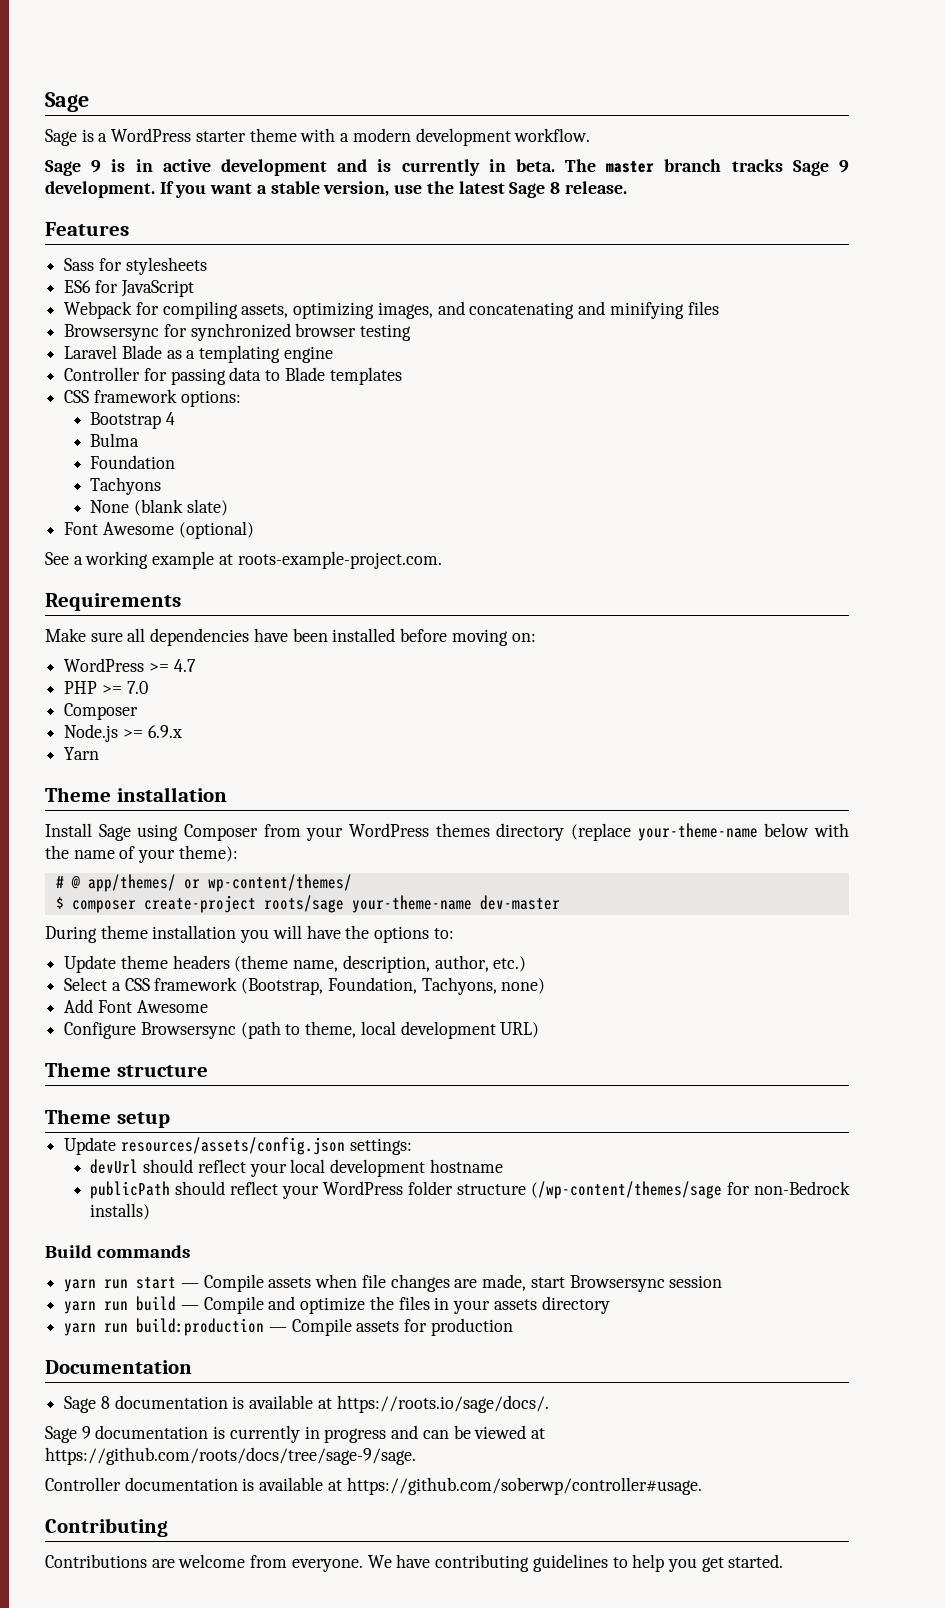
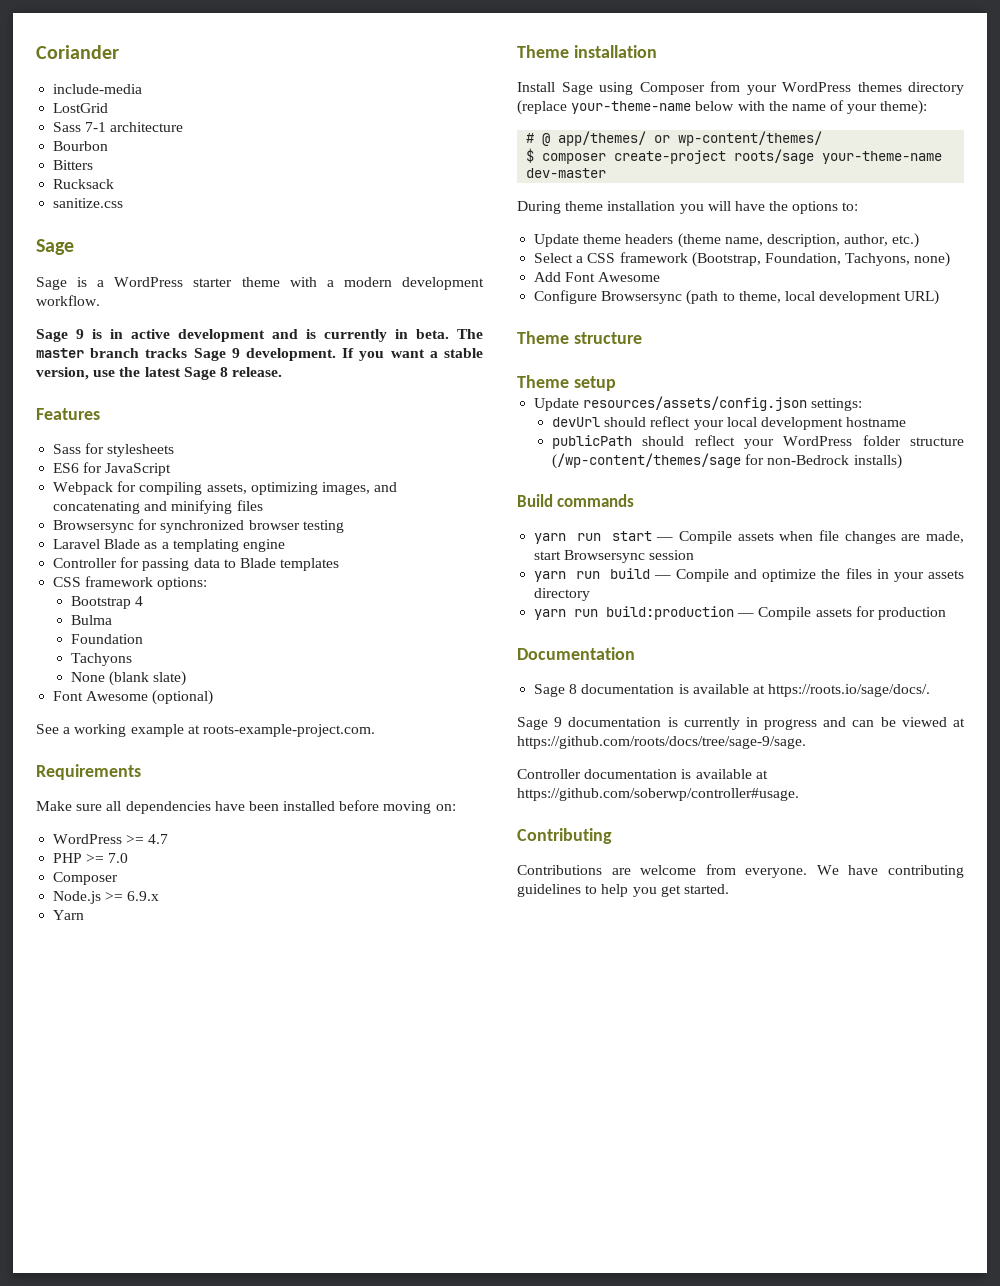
(45, 102) none -> [36,45,119,59] [53,84,143,94] [53,103,109,113] [53,122,184,132] [53,141,109,151] [53,160,94,170] [53,179,115,189] [53,198,124,208] Coriander // include-media // LostGrid // Sass 7-1 architecture // Bourbon // Bitters // Rucksack // sanitize.css //

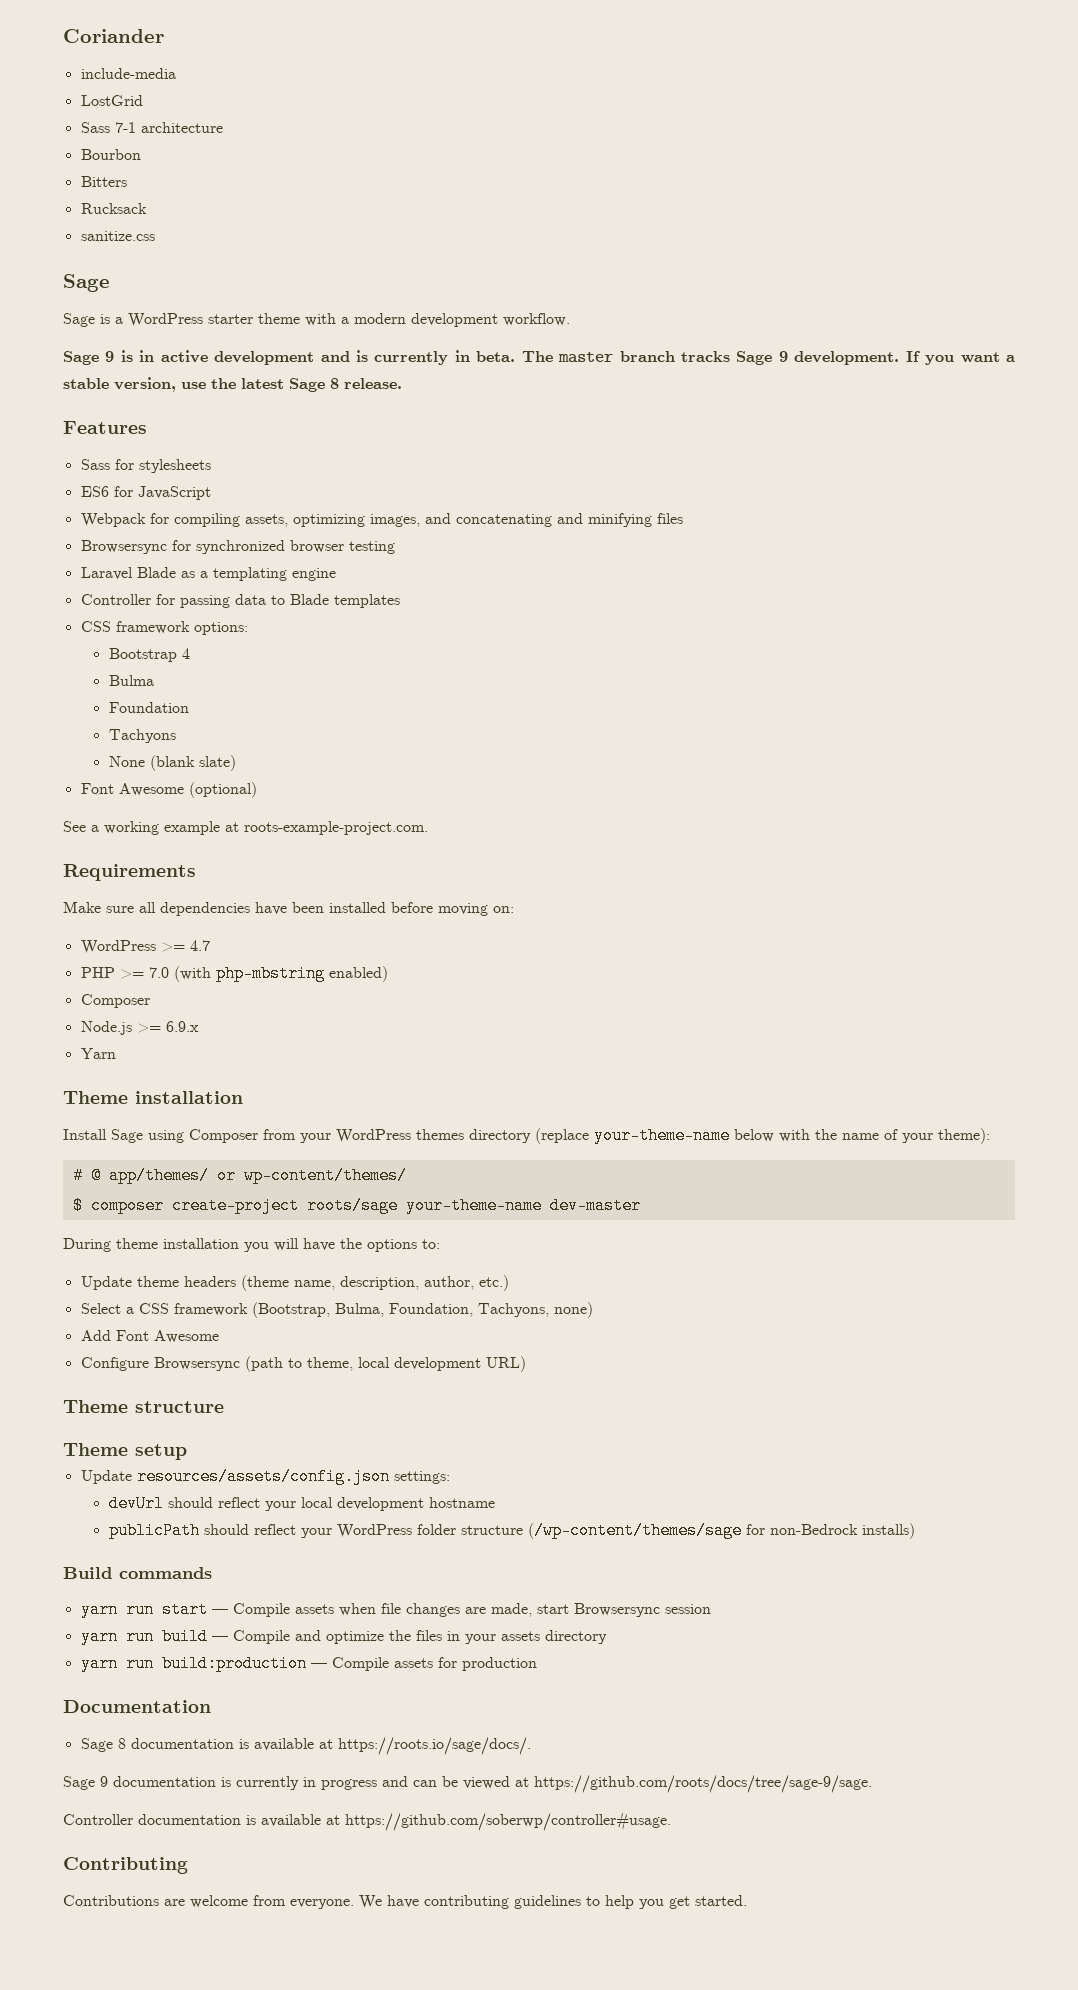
(129, 858) none -> [173,965,388,982] (with php-mbstring enabled)
(761, 259) none -> [334,1303,384,1317] Bulma,

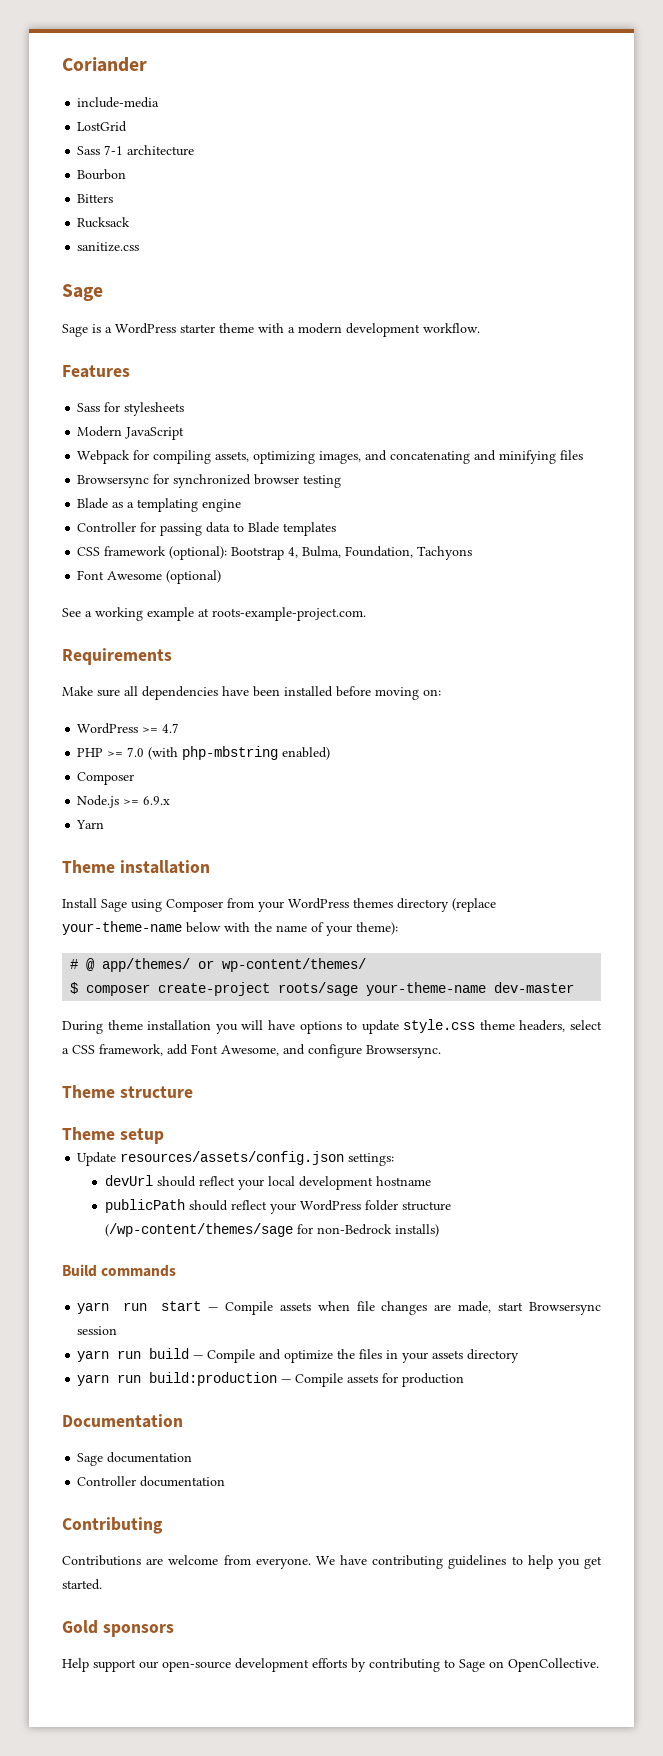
[63,350,1016,365] [63,377,402,392] // Sage 9 is in active development and is currently in beta. The master branch tracks Sage 9 development. If you want a stable version, use the latest Sage 8 release. -> (480, 328) none
[80,486,133,497] ES6 for -> [77,426,123,437] Modern
[80,567,133,580] Laravel -> (342, 481) none
[193,622,248,635] [108,648,190,662] [108,675,154,686] [108,702,189,713] [108,729,176,743] [108,755,236,771] options: // Bootstrap 4 // Bulma // Foundation // Tachyons // None (blank slate) -> [169,546,473,560] (optional): Bootstrap 4, Bulma, Foundation, Tachyons
[340,1238,440,1252] [80,1275,509,1291] [80,1302,593,1318] [80,1330,219,1343] [80,1356,526,1372] the options to: // Update theme headers (theme name, description, author, etc.) // Select a CSS framework (Bootstrap, Bulma, Foundation, Tachyons, none) // Add Font Awesome // Configure Browsersync (path to theme, local development URL) -> [299,1019,602,1034] [62,1044,441,1058] options to update style.css theme headers, select a CSS framework, add Font Awesome, and configure Browsersync.
[117,1737,531,1755] [63,1775,872,1793] [63,1811,671,1831] 8 documentation is available at https://roots.io/sage/docs/. // Sage 9 documentation is currently in progress and can be viewed at https://github.com/roots/docs/tree/sage-9/sage. // Controller documentation is available at https://github.com/soberwp/controller#usage. -> [107,1452,193,1463] [77,1476,226,1487] documentation // Controller documentation
(747, 1900) none -> [62,1620,174,1637] [62,1658,599,1672] // Gold sponsors // Help support our open-source development efforts by contributing to Sage on OpenCollective.

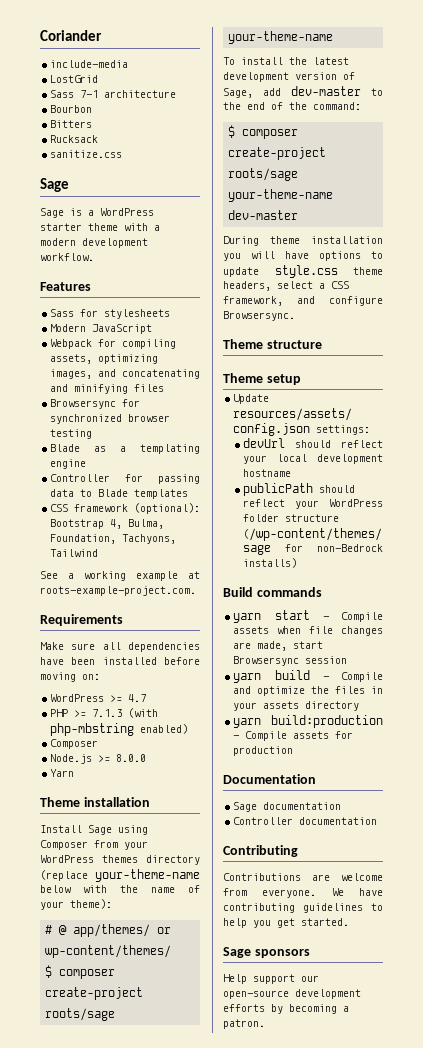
[417,546,473,560] [77,570,222,584] Tachyons // Font Awesome (optional) -> [121,534,176,544] [49,549,98,557] Tachyons, Tailwind
[127,747,145,757] 7.0 -> [91,709,122,717] 7.1.3
[143,796,171,805] 6.9.x -> [115,754,146,762] 8.0.0
(487, 989) none -> [223,57,349,65] [223,72,355,82] [223,86,383,98] [223,102,361,110] [228,125,299,139] [228,147,327,160] [228,168,299,181] [228,189,334,202] // To install the latest development version of Sage, add dev-master to the end of the command: // $ composer create-project roots/sage your-theme-name
[167,1044,279,1056] add Font Awesome, -> (283, 301) none
[123,1302,148,1311] run -> (261, 618) none
[117,1350,142,1359] run -> (261, 678) none
[117,1374,142,1383] run -> (261, 723) none
[62,1620,98,1634] Gold -> [223,947,251,958] Sage
[369,1658,599,1672] contributing to Sage on OpenCollective. -> [289,1004,349,1014] [223,1019,265,1029] becoming a patron.

